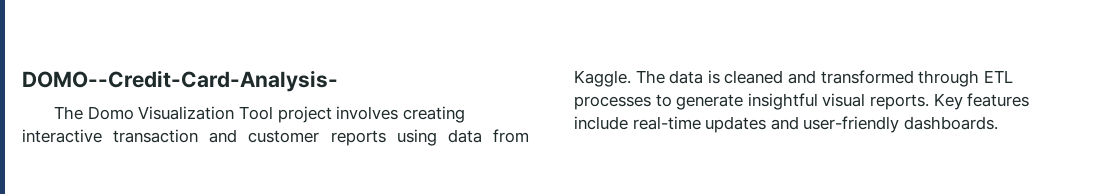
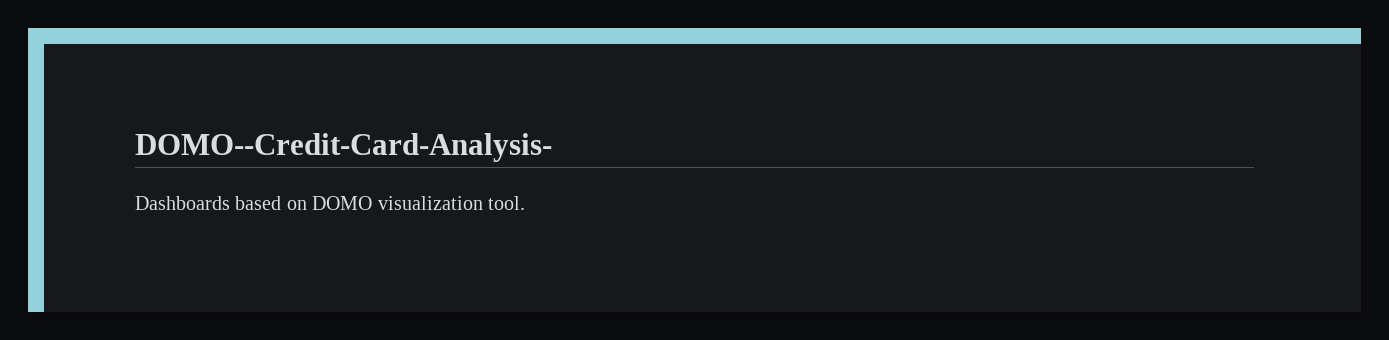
[54,106,465,123] [22,129,530,146] [574,70,1013,87] [574,93,1030,110] [574,116,998,133] The Domo Visualization Tool project involves creating interactive transaction and customer reports using data from Kaggle. The data is cleaned and transformed through ETL processes to generate insightful visual reports. Key features include real-time updates and user-friendly dashboards. -> [135,196,525,210] Dashboards based on DOMO visualization tool.

